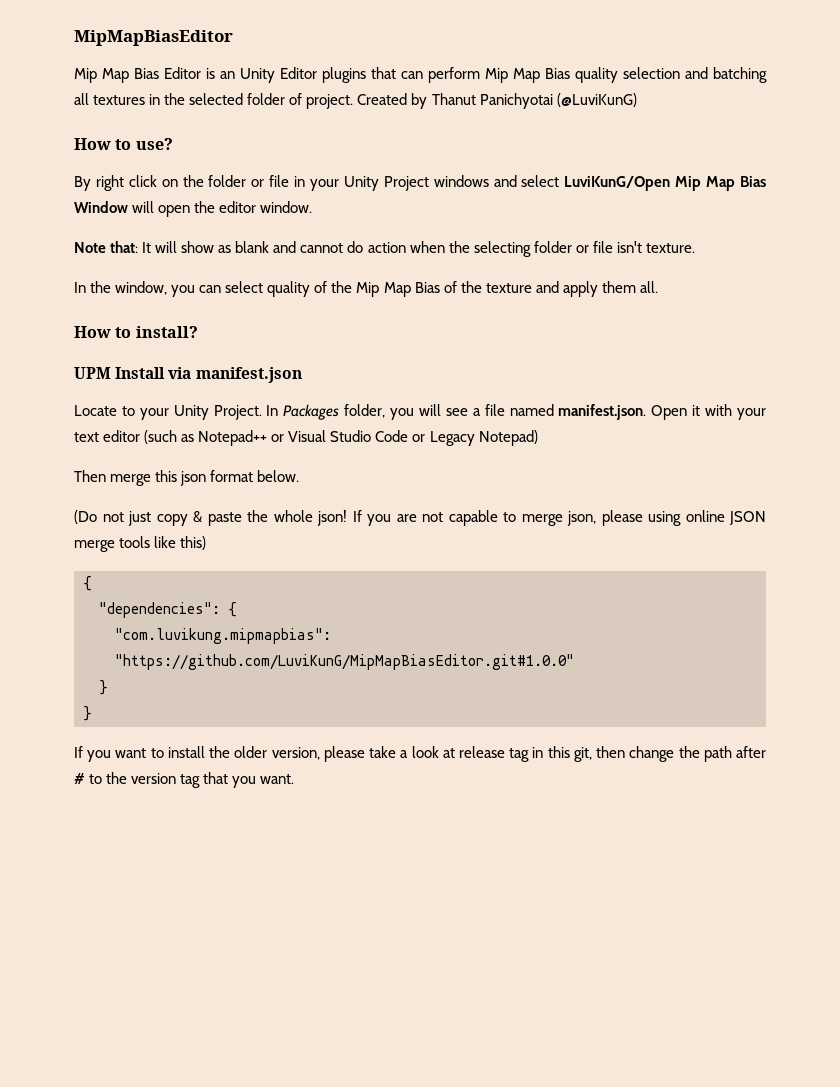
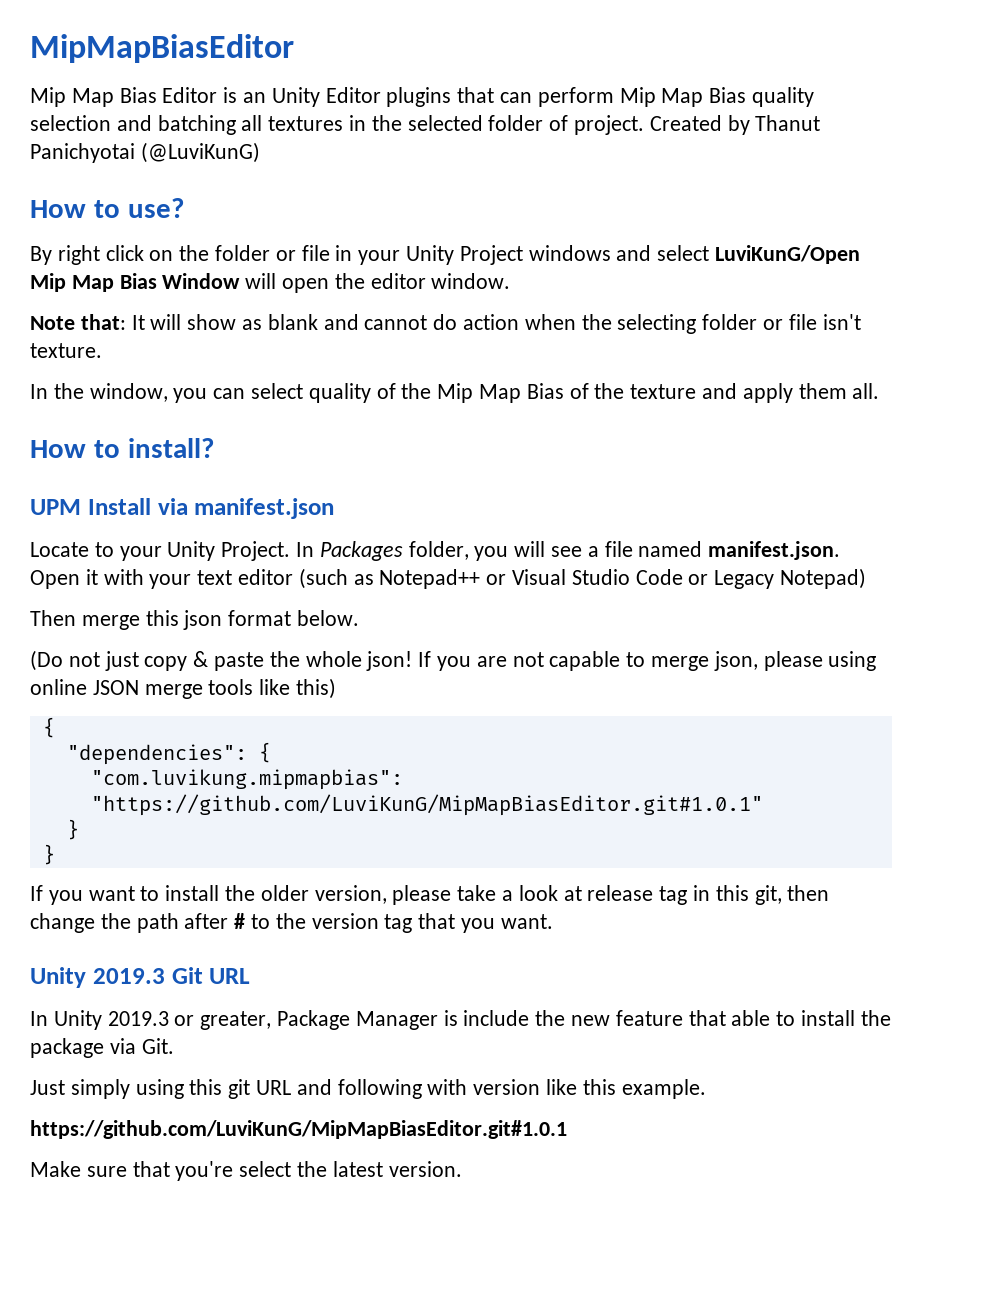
[115,654,574,670] "https://github.com/LuviKunG/MipMapBiasEditor.git#1.0.0" -> [90,794,763,816] "https://github.com/LuviKunG/MipMapBiasEditor.git#1.0.1"
(295, 779) none -> [30,967,251,988] [30,1010,891,1030] [30,1038,174,1058] [30,1079,706,1099] [30,1120,567,1139] [30,1161,462,1181] // Unity 2019.3 Git URL // In Unity 2019.3 or greater, Package Manager is include the new feature that able to install the package via Git. // Just simply using this git URL and following with version like this example. // https://github.com/LuviKunG/MipMapBiasEditor.git#1.0.1 // Make sure that you're select the latest version.

